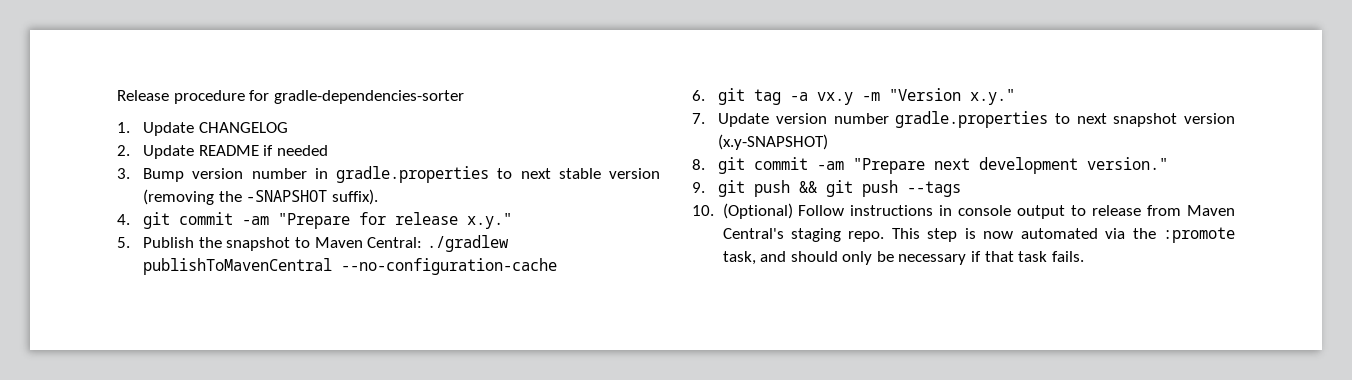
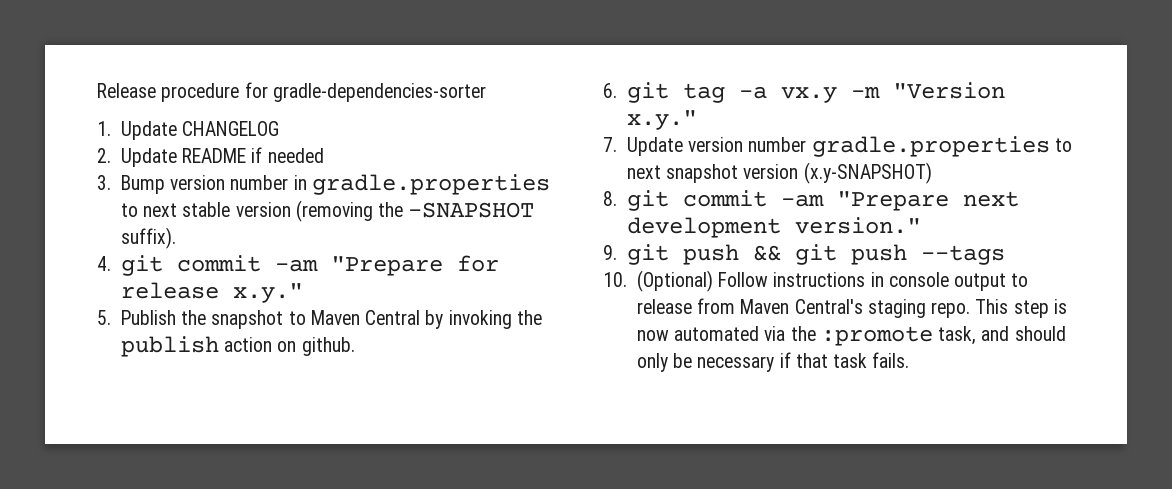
[367,235,509,252] [143,258,558,275] Central: ./gradlew publishToMavenCentral --no-configuration-cache -> [365,310,542,329] [120,336,355,357] Central by invoking the publish action on github.

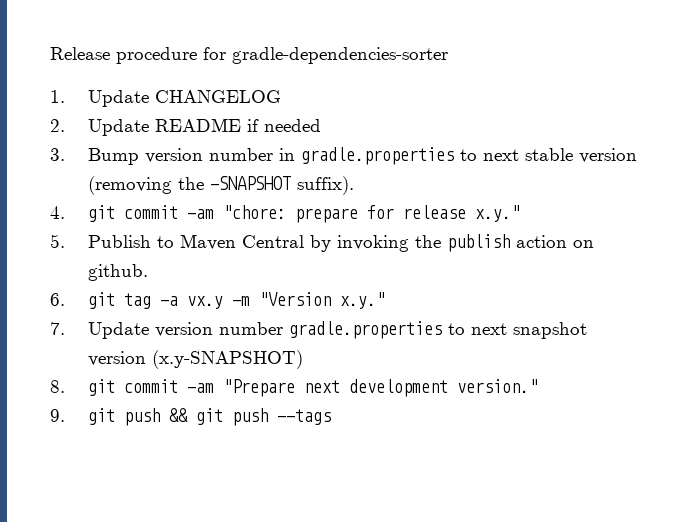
[330,256,443,276] "Prepare -> [222,205,358,223] "chore: prepare
[181,310,284,329] the snapshot -> (151, 241) none
[603,270,1029,292] [636,298,1067,318] [636,326,1066,346] [636,352,910,372] // 10. (Optional) Follow instructions in console output to release from Maven Central's staging repo. This step is now automated via the :promote task, and should only be necessary if that task fails. -> (331, 417) none

